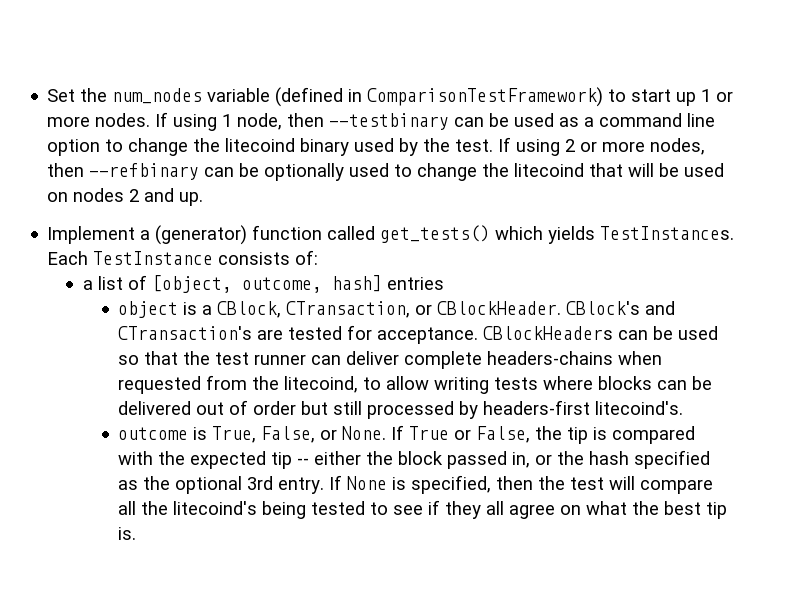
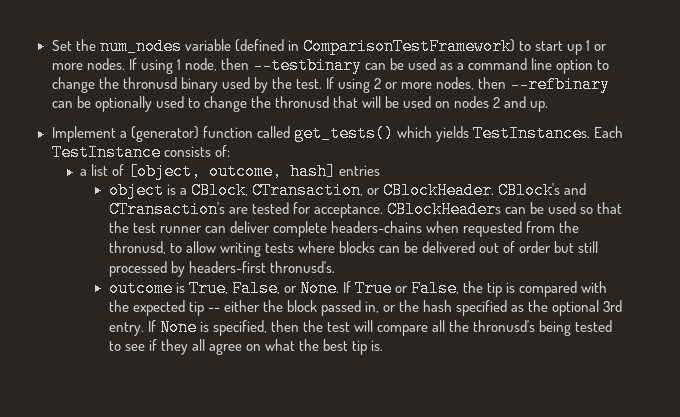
[225,138,296,152] litecoind -> [122,77,177,89] thronusd
[514,163,585,177] litecoind -> [274,96,329,108] thronusd
[284,376,359,393] litecoind, -> [108,241,166,254] thronusd,
[595,401,684,415] litecoind's. -> [269,261,335,273] thronusd's.
[173,501,258,515] litecoind's -> [473,320,536,332] thronusd's

